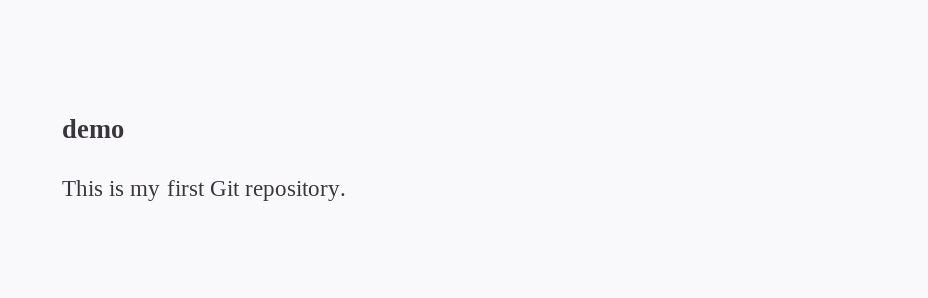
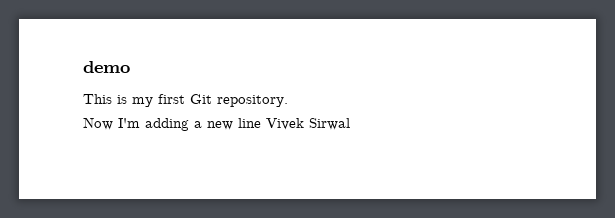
(347, 191) none -> [83,117,350,131] // Now I'm adding a new line Vivek Sirwal

